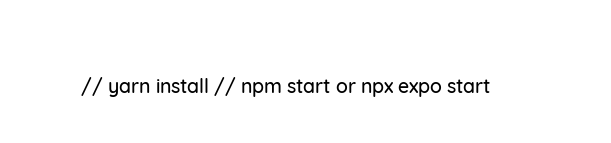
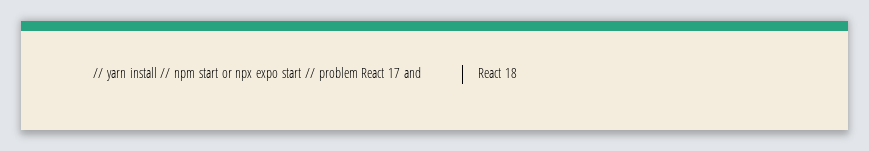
(491, 86) none -> [304,67,517,81] // problem React 17 and React 18

